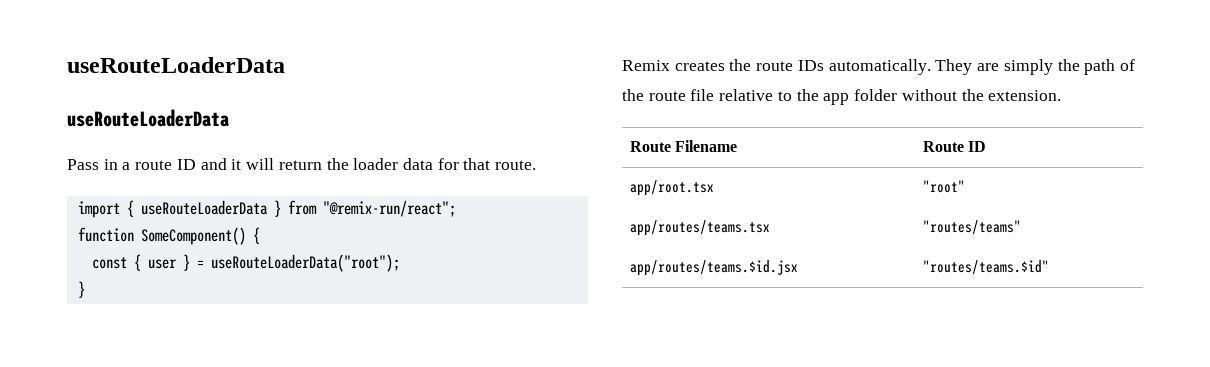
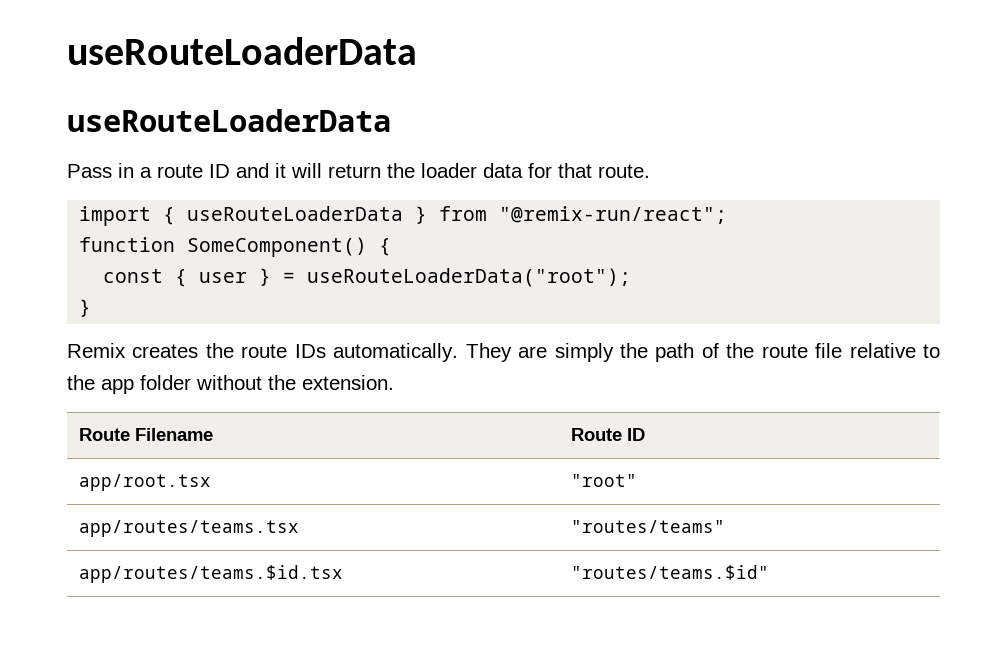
[629,260,798,276] app/routes/teams.$id.jsx -> [79,565,344,583] app/routes/teams.$id.tsx

